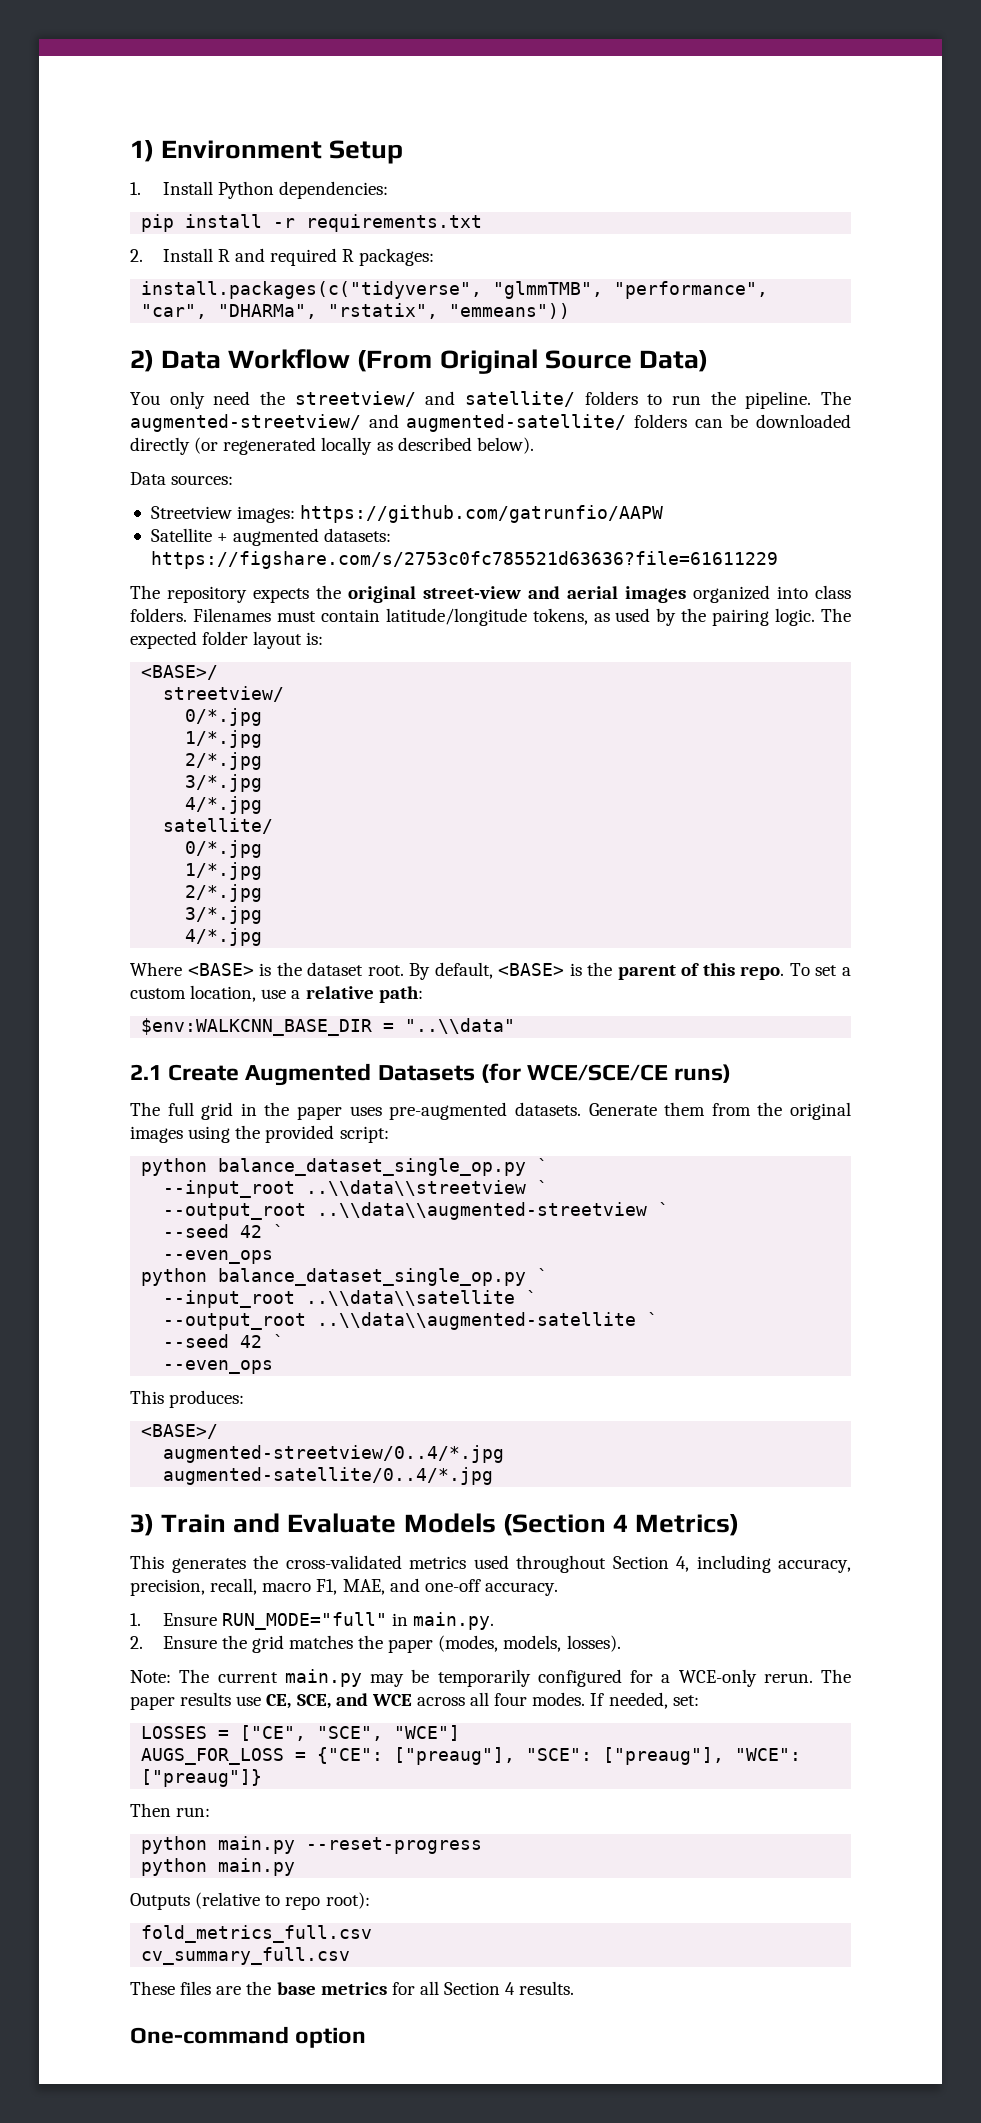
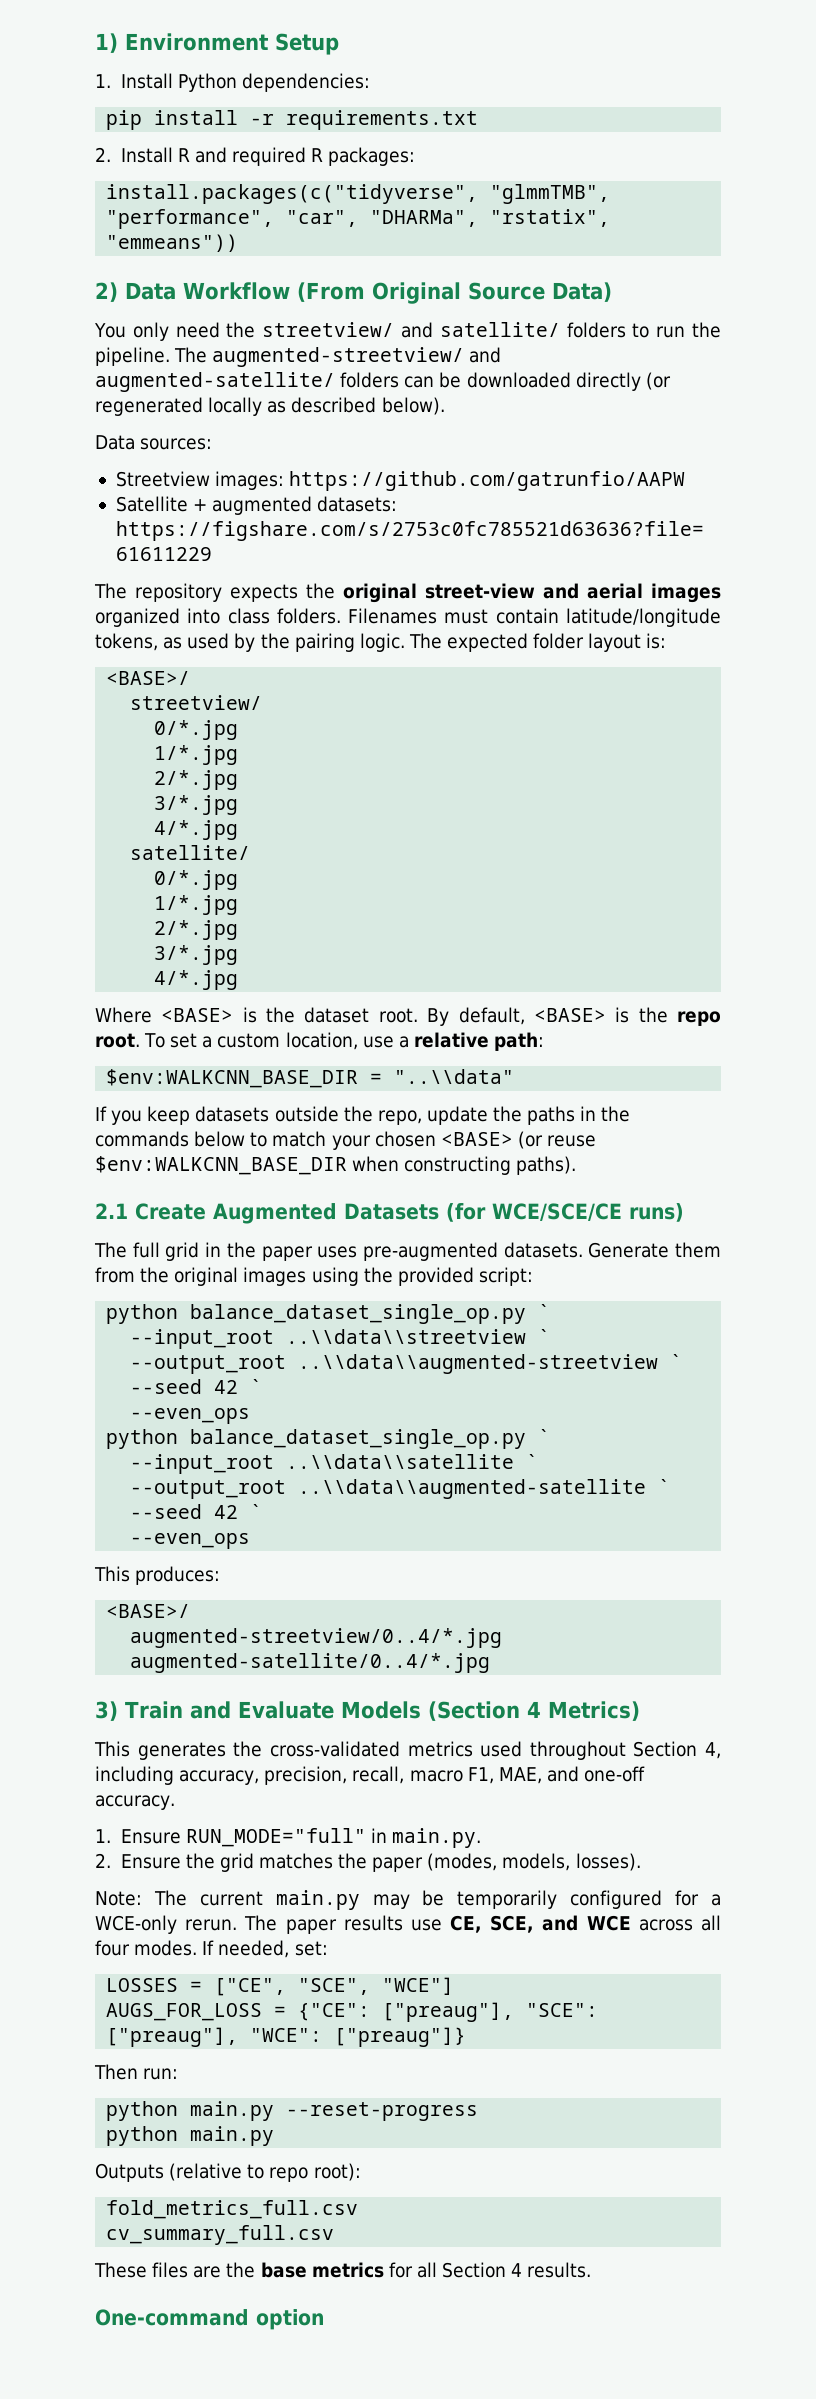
[617,963,785,980] parent of this repo. -> [677,1011,722,1026] [95,1033,140,1048] repo root.
(516, 1026) none -> [95,1106,631,1125] [95,1131,597,1150] [95,1156,577,1175] // If you keep datasets outside the repo, update the paths in the commands below to match your chosen <BASE> (or reuse $env:WALKCNN_BASE_DIR when constructing paths).

